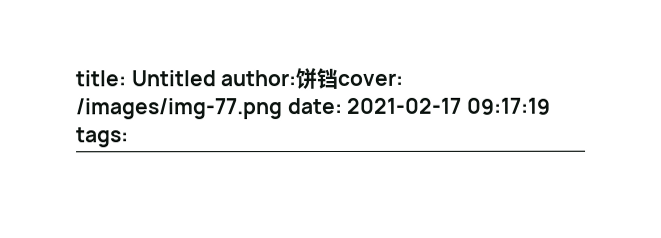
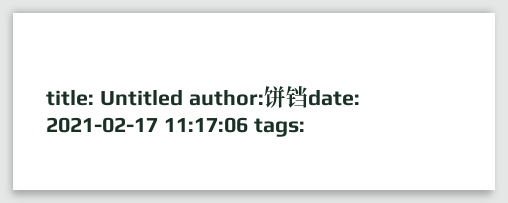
[337,72,404,86] [75,98,283,120] cover: /images/img-77.png -> (308, 97) none
[466,97,551,115] 09:17:19 -> [163,117,248,133] 11:17:06

